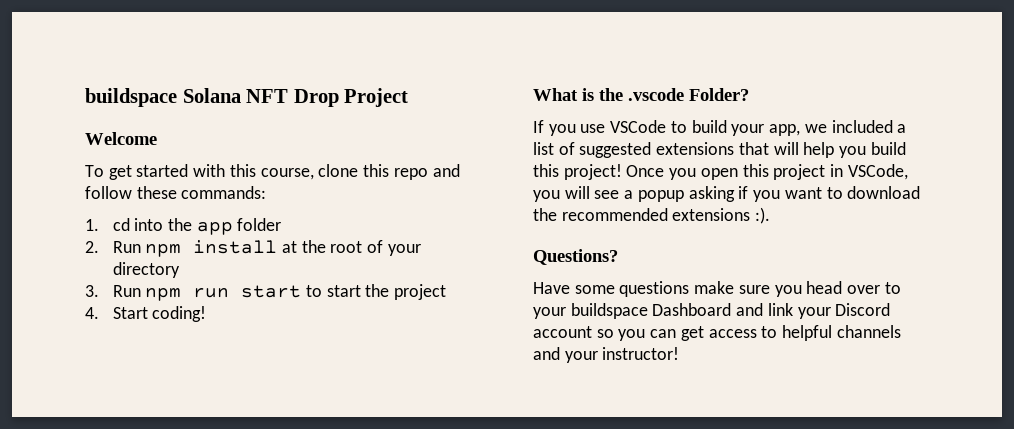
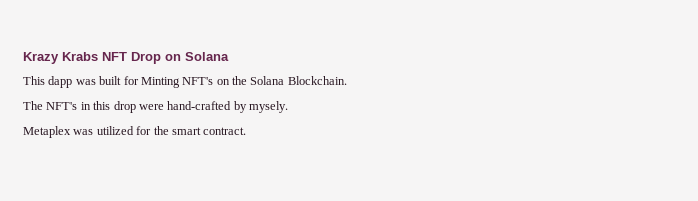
[85,88,409,107] [85,132,157,145] [85,164,460,180] [85,186,267,199] [85,218,282,235] [85,240,421,257] [112,262,180,278] [85,284,447,301] [85,306,207,322] [533,88,749,101] [533,120,907,136] [533,142,906,158] [533,164,908,180] [533,186,921,202] [533,207,771,224] [533,249,618,265] [533,281,901,297] [533,303,891,319] [533,325,901,341] [533,347,680,363] buildspace Solana NFT Drop Project // Welcome // To get started with this course, clone this repo and follow these commands: // 1. cd into the app folder // 2. Run npm install at the root of your directory // 3. Run npm run start to start the project // 4. Start coding! // What is the .vscode Folder? // If you use VSCode to build your app, we included a list of suggested extensions that will help you build this project! Once you open this project in VSCode, you will see a popup asking if you want to download the recommended extensions :). // Questions? // Have some questions make sure you head over to your buildspace Dashboard and link your Discord account so you can get access to helpful channels and your instructor! -> [23,52,229,64] [23,76,347,88] [23,101,288,113] [23,126,247,138] Krazy Krabs NFT Drop on Solana // This dapp was built for Minting NFT's on the Solana Blockchain. // The NFT's in this drop were hand-crafted by mysely. // Metaplex was utilized for the smart contract.

